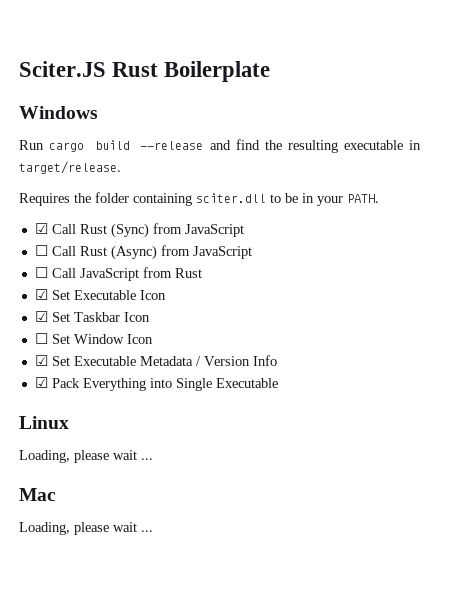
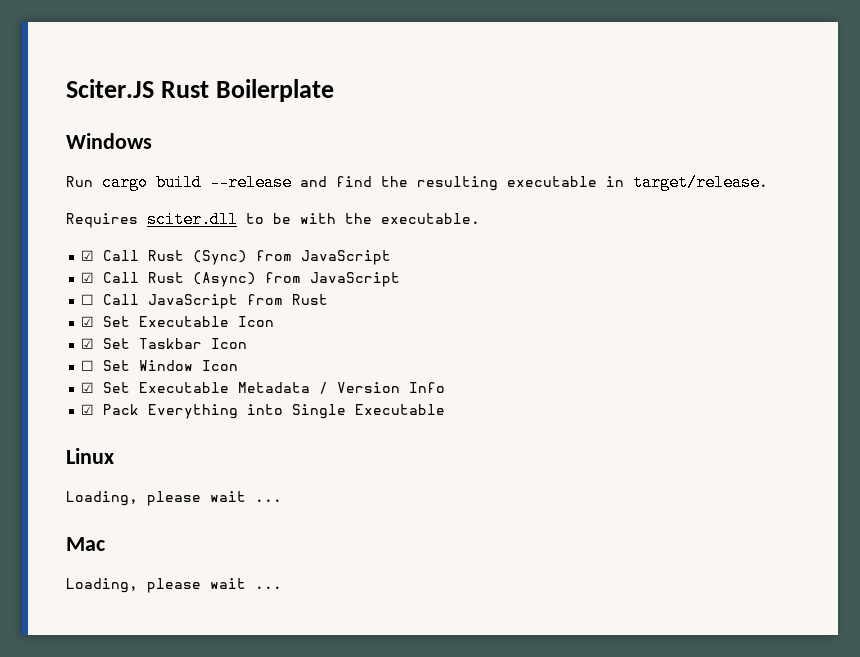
[74,192,379,206] the folder containing sciter.dll to be in your PATH. -> [147,211,480,228] sciter.dll to be with the executable.
[34,245,48,256] ☐ -> [81,272,95,283] ☑

